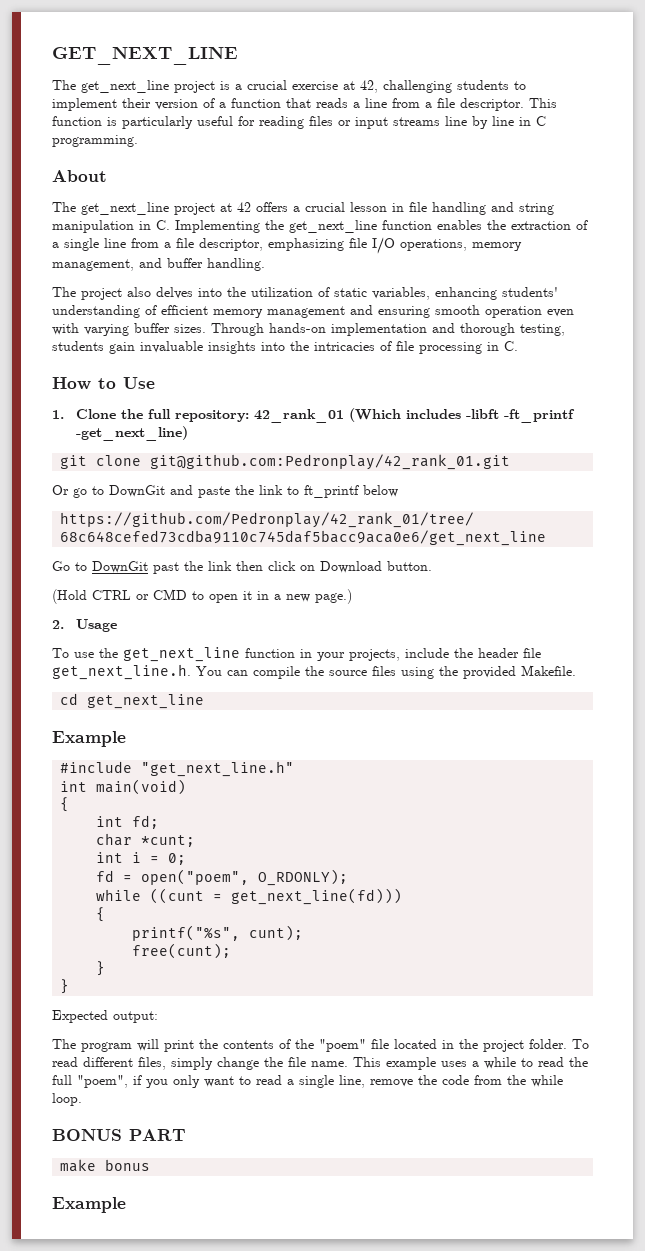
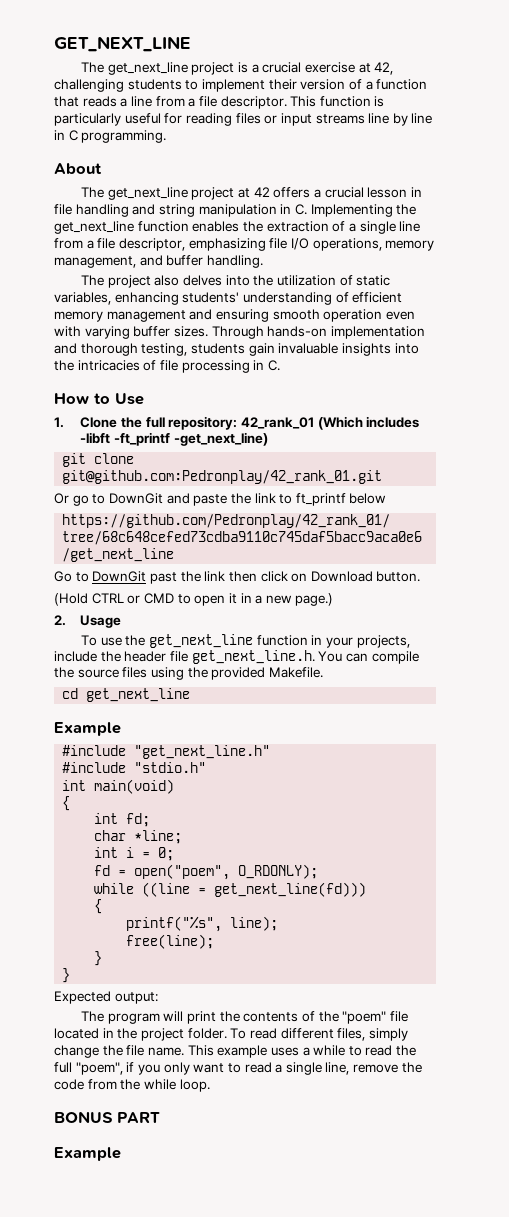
(295, 769) none -> [62,762,207,773] // #include "stdio.h"
[141,835,196,847] *cunt; -> [134,830,183,844] *line;
[150,888,205,904] ((cunt -> [142,882,191,897] ((line
[249,925,304,941] [132,943,232,959] cunt); // free(cunt); -> [230,916,279,931] [126,934,215,949] line); // free(line);
[60,1159,151,1172] // make bonus -> (160, 1117) none

